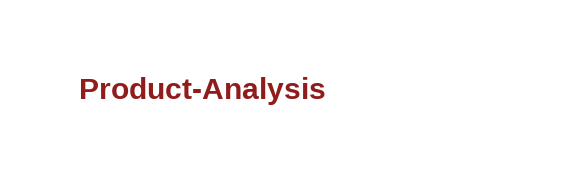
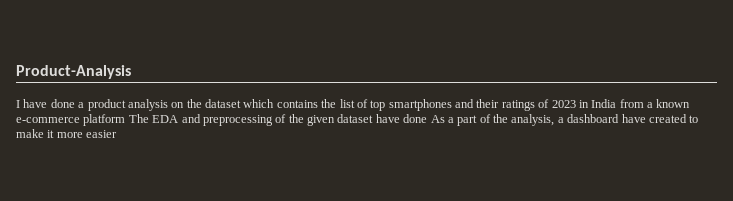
(326, 91) none -> [16,99,691,111] [16,114,699,126] [16,129,118,138] // I have done a product analysis on the dataset which contains the list of top smartphones and their ratings of 2023 in India from a known e-commerce platform The EDA and preprocessing of the given dataset have done As a part of the analysis, a dashboard have created to make it more easier

